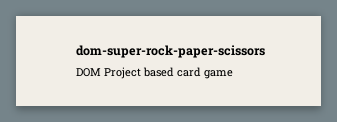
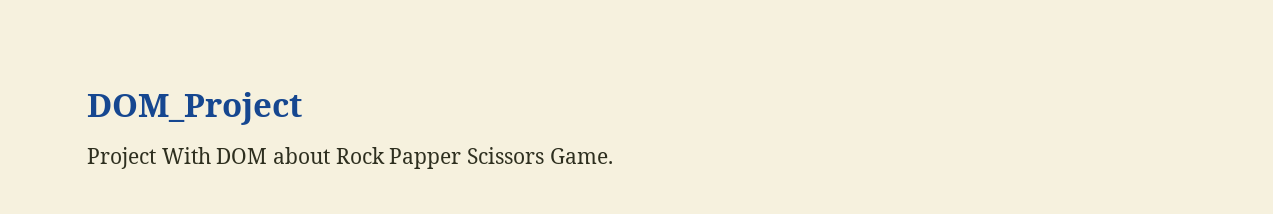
[76,45,265,58] [76,67,233,79] dom-super-rock-paper-scissors // DOM Project based card game -> [87,92,302,125] [87,147,613,169] DOM_Project // Project With DOM about Rock Papper Scissors Game.

